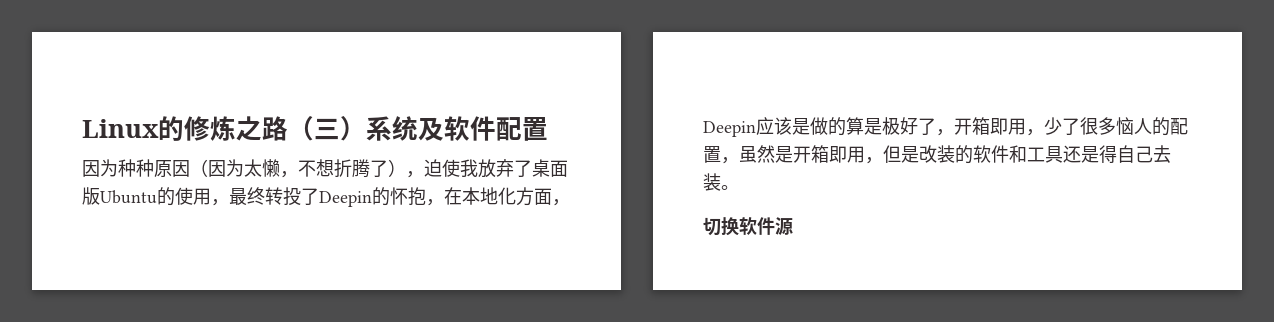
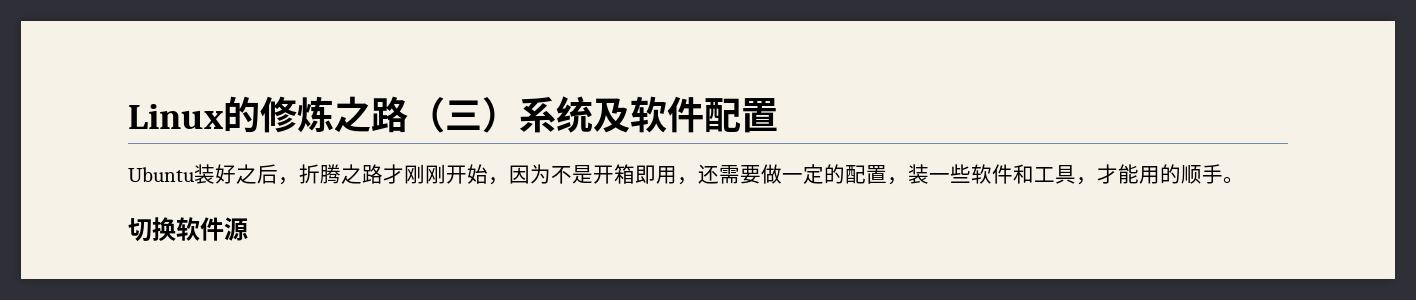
[82,159,568,178] [82,187,570,207] [703,117,1188,137] [703,145,1171,164] [703,173,721,191] 因为种种原因（因为太懒，不想折腾了），迫使我放弃了桌面版Ubuntu的使用，最终转投了Deepin的怀抱，在本地化方面，Deepin应该是做的算是极好了，开箱即用，少了很多恼人的配置，虽然是开箱即用，但是改装的软件和工具还是得自己去装 -> [128,164,1223,185] Ubuntu装好之后，折腾之路才刚刚开始，因为不是开箱即用，还需要做一定的配置，装一些软件和工具，才能用的顺手

